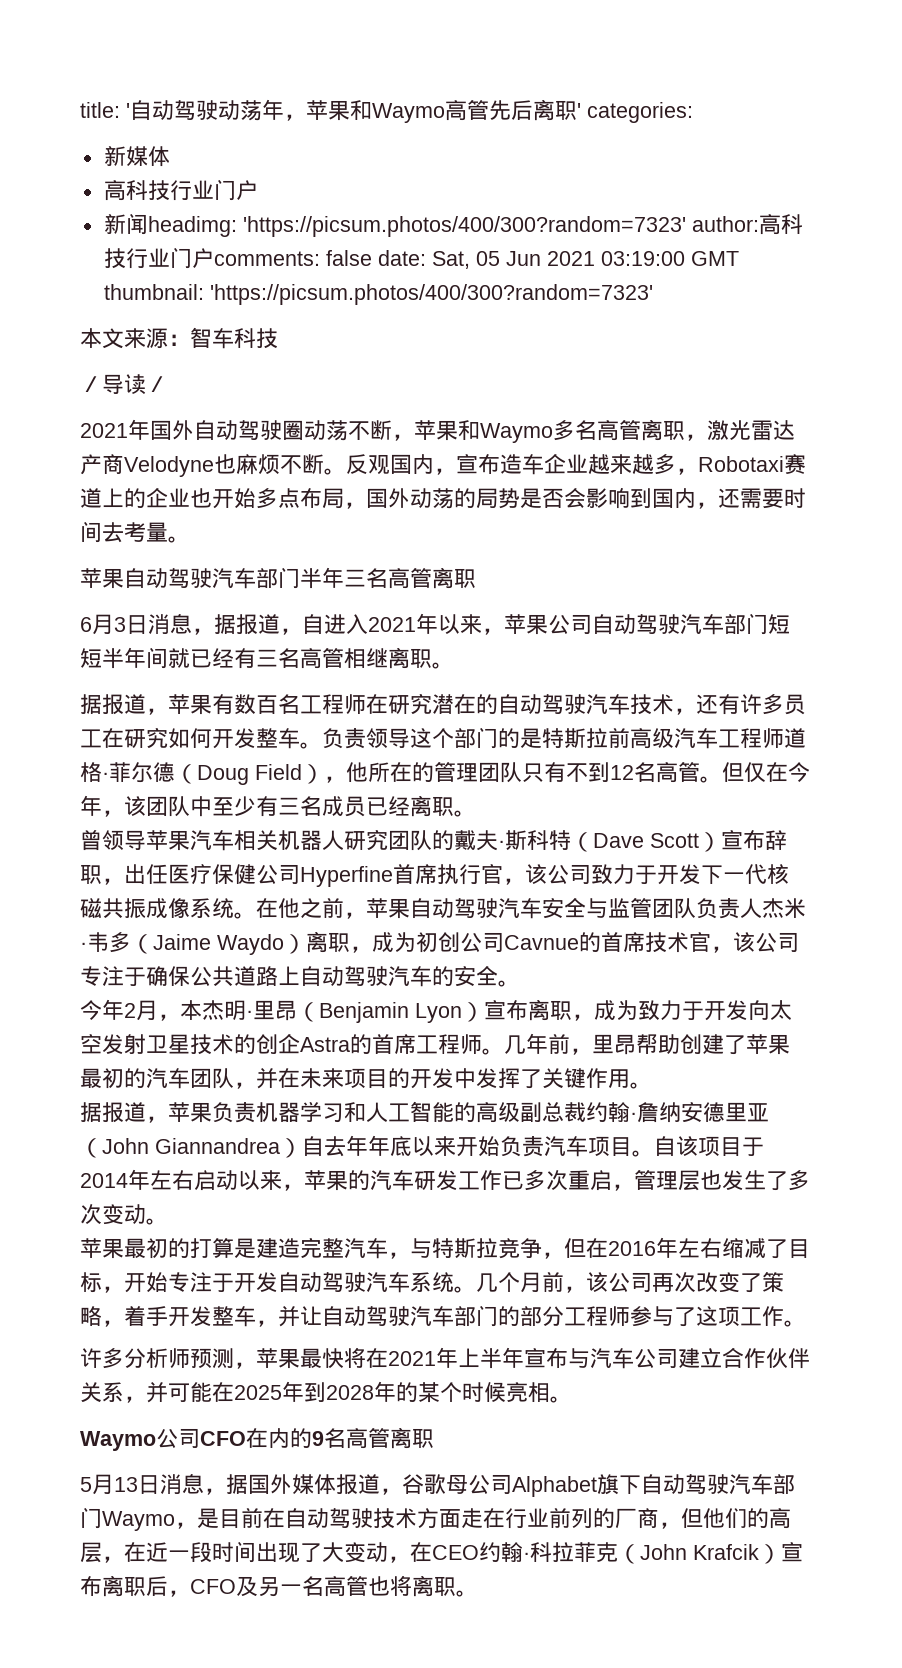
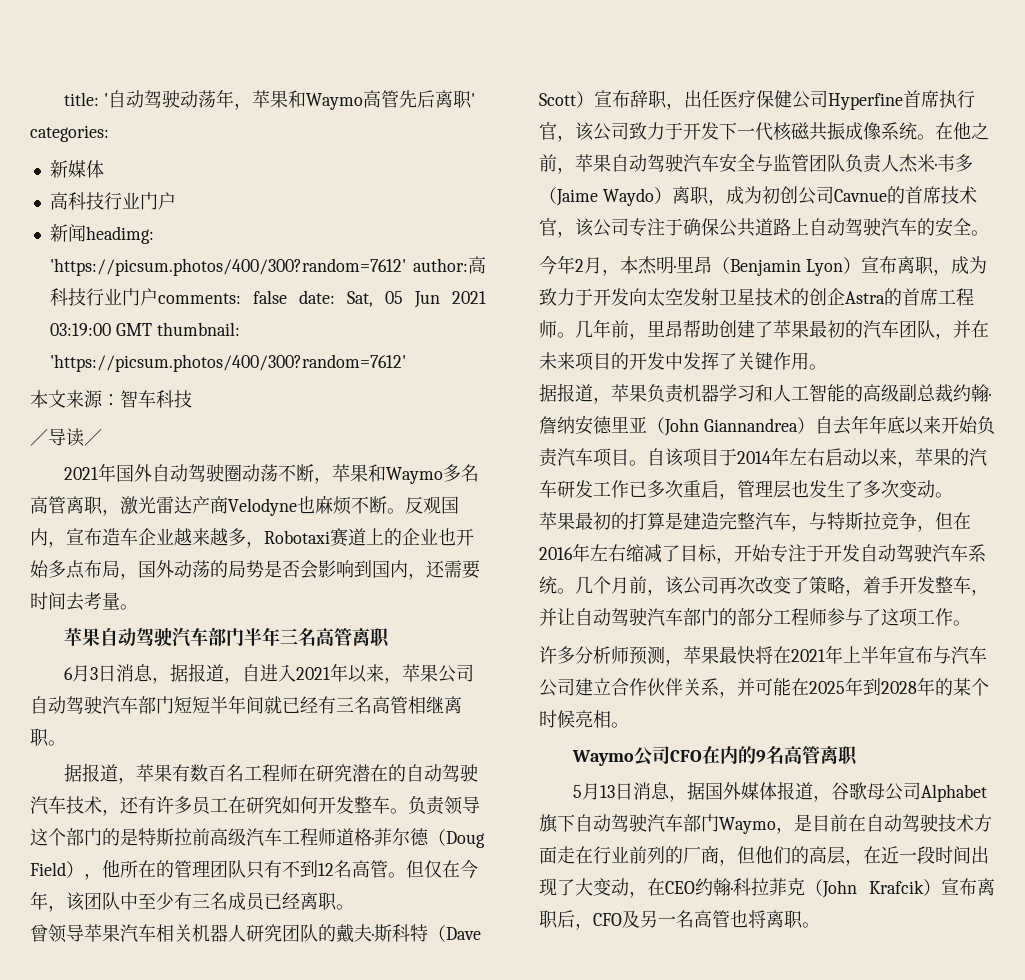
[242,216,686,237] 'https://picsum.photos/400/300?random=7323' -> [49,258,406,276] 'https://picsum.photos/400/300?random=7612'
[209,284,653,305] 'https://picsum.photos/400/300?random=7323' -> [49,354,406,372] 'https://picsum.photos/400/300?random=7612'

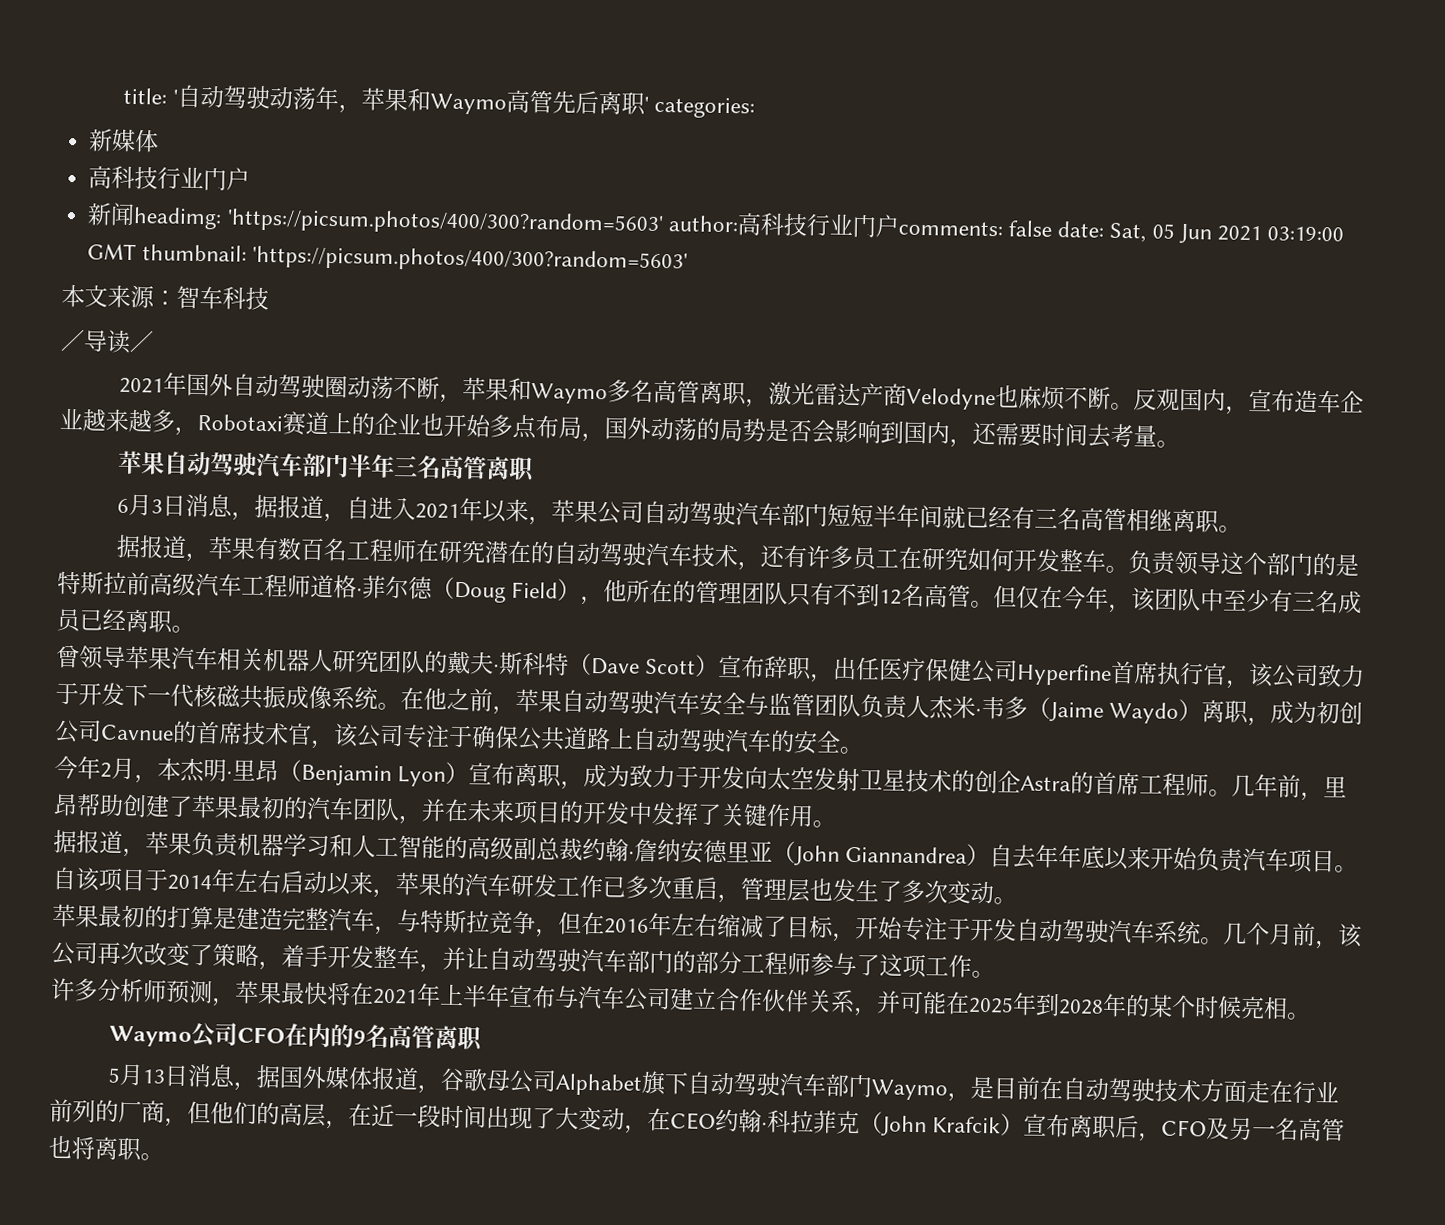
[49,258,406,276] 'https://picsum.photos/400/300?random=7612' -> [226,208,664,237] 'https://picsum.photos/400/300?random=5603'
[49,354,406,372] 'https://picsum.photos/400/300?random=7612' -> [251,245,688,274] 'https://picsum.photos/400/300?random=5603'

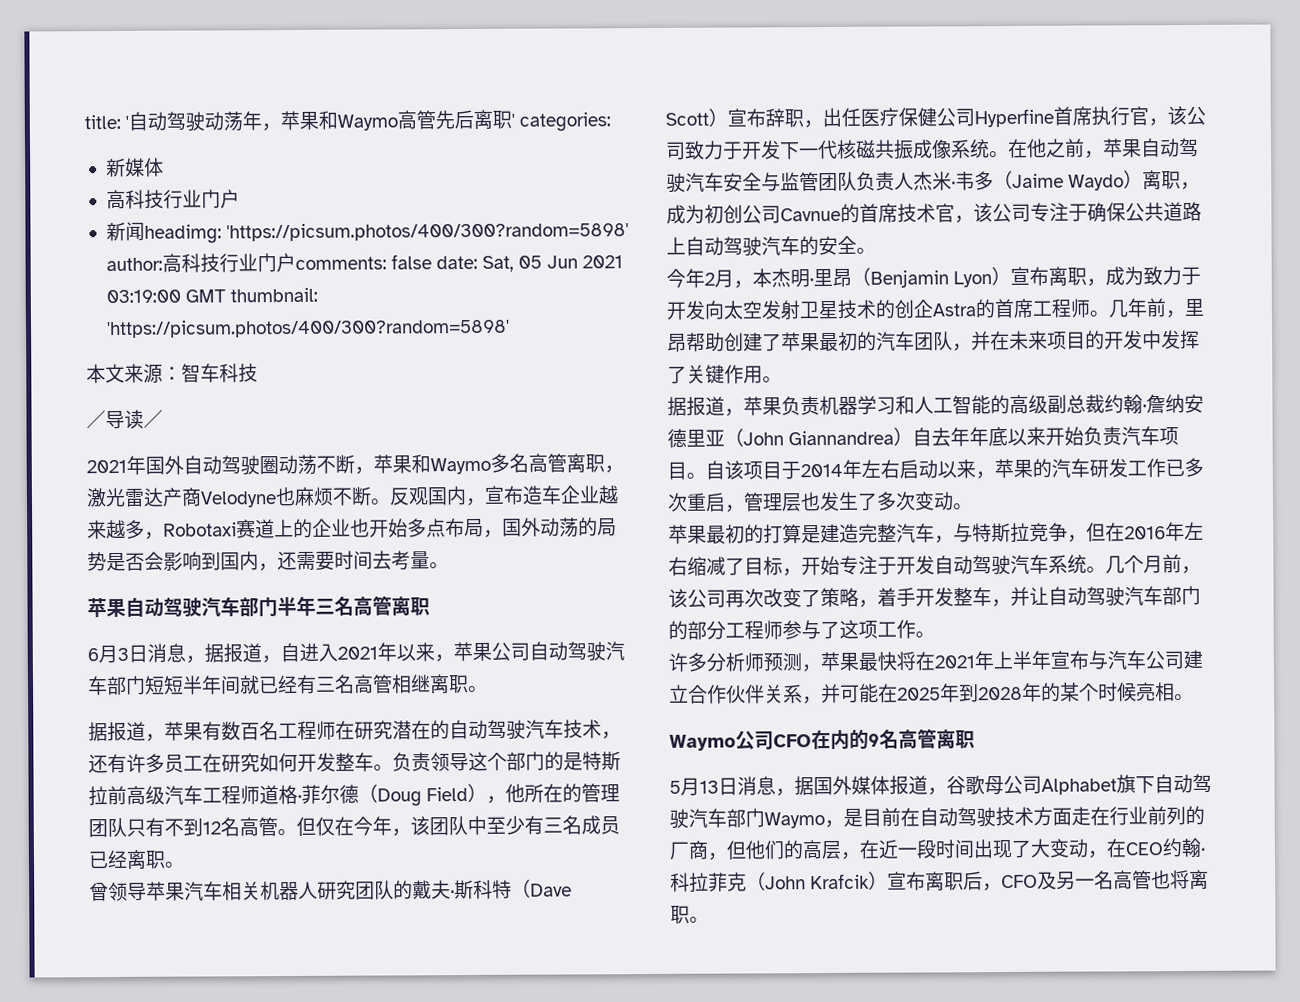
[226,208,664,237] 'https://picsum.photos/400/300?random=5603' -> [226,222,630,242] 'https://picsum.photos/400/300?random=5898'
[251,245,688,274] 'https://picsum.photos/400/300?random=5603' -> [105,318,510,339] 'https://picsum.photos/400/300?random=5898'

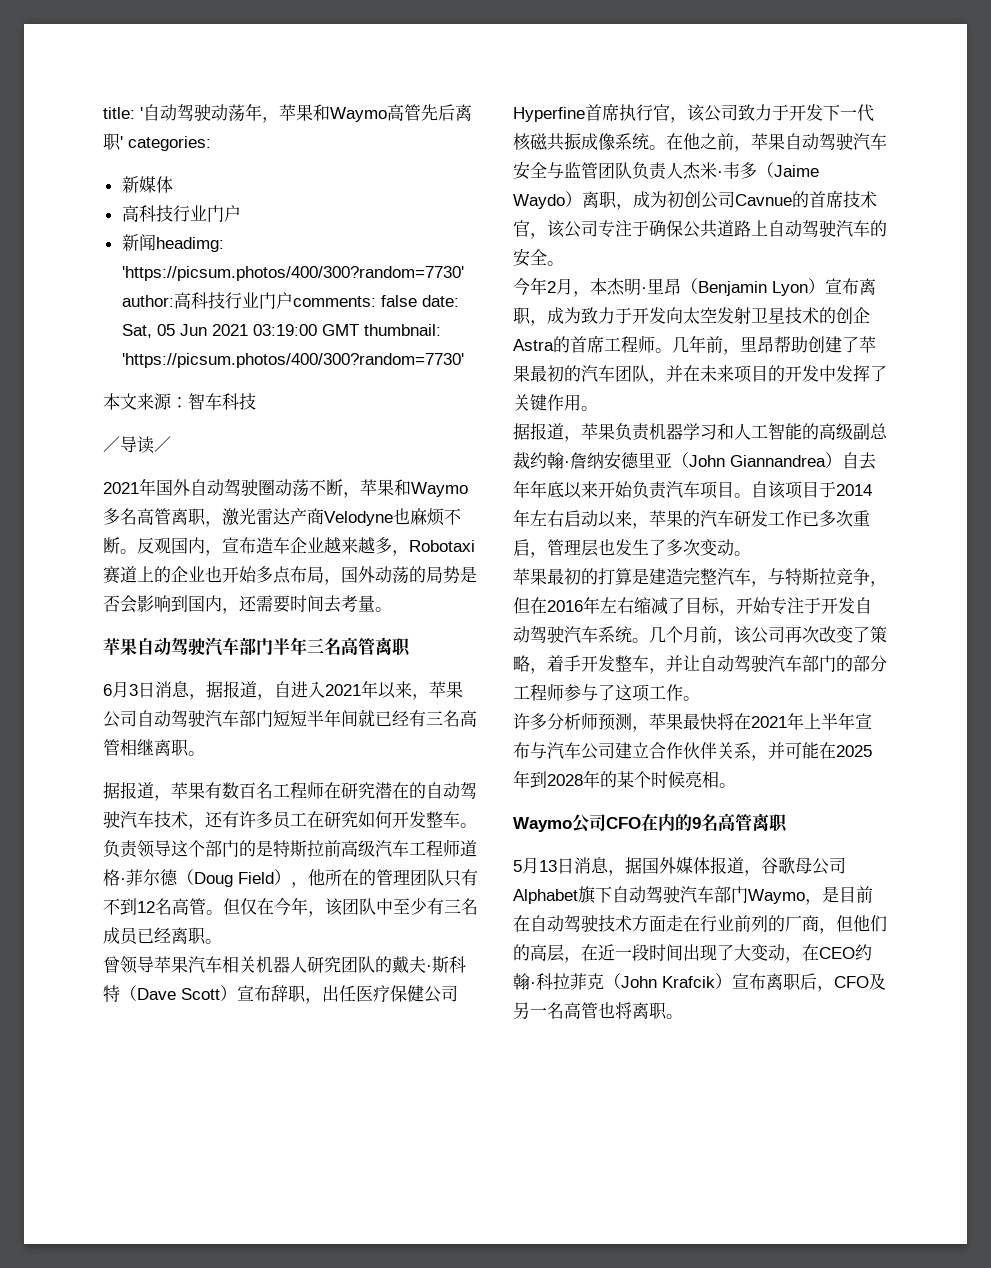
[226,222,630,242] 'https://picsum.photos/400/300?random=5898' -> [121,266,464,281] 'https://picsum.photos/400/300?random=7730'
[105,318,510,339] 'https://picsum.photos/400/300?random=5898' -> [121,353,464,368] 'https://picsum.photos/400/300?random=7730'

